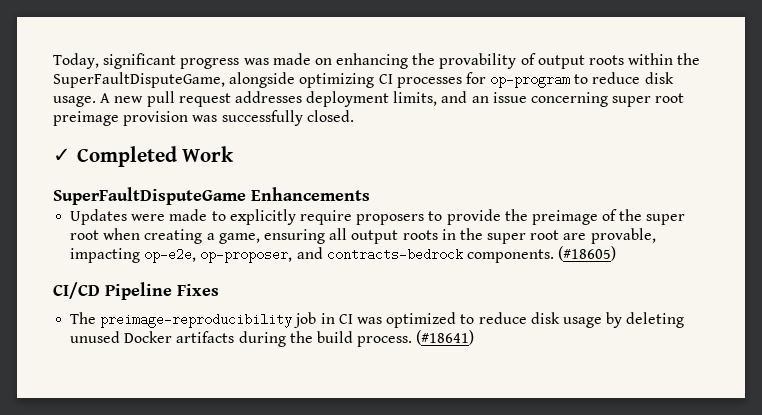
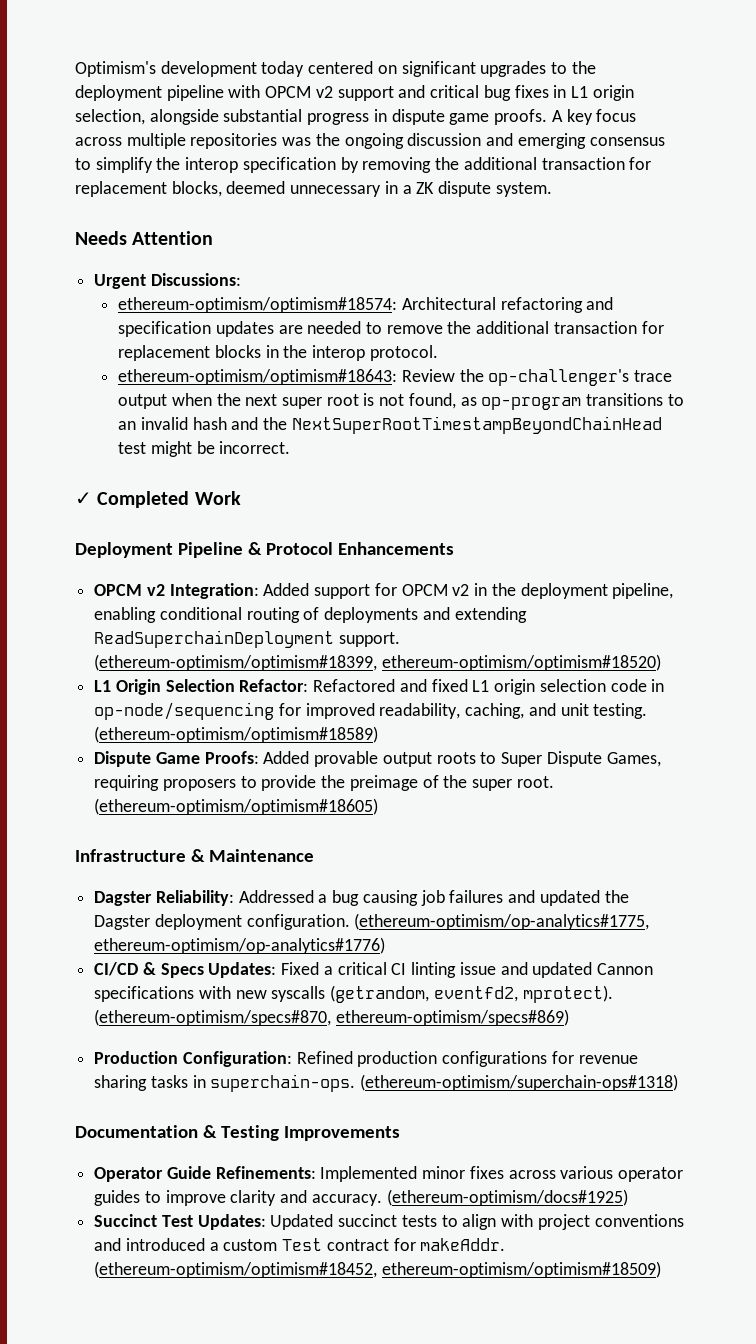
[53,53,701,69] [53,72,674,88] [53,91,685,107] [53,110,354,126] [53,146,235,167] [53,187,370,205] [70,209,352,225] Today, significant progress was made on enhancing the provability of output roots within the SuperFaultDisputeGame, alongside optimizing CI processes for op-program to reduce disk usage. A new pull request addresses deployment limits, and an issue concerning super root preimage provision was successfully closed. // ✓ Completed Work // SuperFaultDisputeGame Enhancements // Updates were made to explicitly require -> [75,61,596,77] [75,85,634,101] [75,109,637,125] [75,133,665,149] [75,157,652,173] [75,181,552,197] [75,231,214,245] [94,273,241,289] [118,297,614,313] [118,321,664,337] [118,345,438,361] [118,369,673,386] [118,393,684,410] [118,416,662,434] [118,441,291,457] [75,491,241,508] [75,542,454,558] [94,583,674,599] [94,607,527,623] [94,630,400,648] [94,654,661,671] [94,679,665,695] [94,702,648,720] [94,726,379,743] [94,751,661,767] [94,775,160,791] Optimism's development today centered on significant upgrades to the deployment pipeline with OPCM v2 support and critical bug fixes in L1 origin selection, alongside substantial progress in dispute game proofs. A key focus across multiple repositories was the ongoing discussion and emerging consensus to simplify the interop specification by removing the additional transaction for replacement blocks, deemed unnecessary in a ZK dispute system. // Needs Attention // Urgent Discussions: // ethereum-optimism/optimism#18574: Architectural refactoring and specification updates are needed to remove the additional transaction for replacement blocks in the interop protocol. // ethereum-optimism/optimism#18643: Review the op-challenger's trace output when the next super root is not found, as op-program transitions to an invalid hash and the NextSuperRootTimestampBeyondChainHead test might be incorrect. // ✓ Completed Work // Deployment Pipeline & Protocol Enhancements // OPCM v2 Integration: Added support for OPCM v2 in the deployment pipeline, enabling conditional routing of deployments and extending ReadSuperchainDeployment support. (ethereum-optimism/optimism#18399, ethereum-optimism/optimism#18520) // L1 Origin Selection Refactor: Refactored and fixed L1 origin selection code in op-node/sequencing for improved readability, caching, and unit testing. (ethereum-optimism/optimism#18589) // Dispute Game Proofs: Added provable output roots to Super Dispute Games, requiring
[70,228,656,244] [70,246,617,263] [53,282,219,300] [70,312,685,328] [70,330,475,347] root when creating a game, ensuring all output roots in the super root are provable, impacting op-e2e, op-proposer, and contracts-bedrock components. (#18605) // CI/CD Pipeline Fixes // The preimage-reproducibility job in CI was optimized to reduce disk usage by deleting unused Docker artifacts during the build process. (#18641) -> [516,776,554,788] [94,798,379,815] [75,849,314,862] [94,890,629,906] [94,913,650,930] [94,937,386,954] [94,962,653,978] [94,985,613,1003] [94,1009,569,1026] [94,1051,638,1067] [94,1074,679,1092] [75,1125,400,1141] [94,1166,684,1182] [94,1189,628,1206] [94,1214,684,1230] [94,1238,506,1251] [94,1261,661,1278] root. (ethereum-optimism/optimism#18605) // Infrastructure & Maintenance // Dagster Reliability: Addressed a bug causing job failures and updated the Dagster deployment configuration. (ethereum-optimism/op-analytics#1775, ethereum-optimism/op-analytics#1776) // CI/CD & Specs Updates: Fixed a critical CI linting issue and updated Cannon specifications with new syscalls (getrandom, eventfd2, mprotect). (ethereum-optimism/specs#870, ethereum-optimism/specs#869) // Production Configuration: Refined production configurations for revenue sharing tasks in superchain-ops. (ethereum-optimism/superchain-ops#1318) // Documentation & Testing Improvements // Operator Guide Refinements: Implemented minor fixes across various operator guides to improve clarity and accuracy. (ethereum-optimism/docs#1925) // Succinct Test Updates: Updated succinct tests to align with project conventions and introduced a custom Test contract for makeAddr. (ethereum-optimism/optimism#18452, ethereum-optimism/optimism#18509)

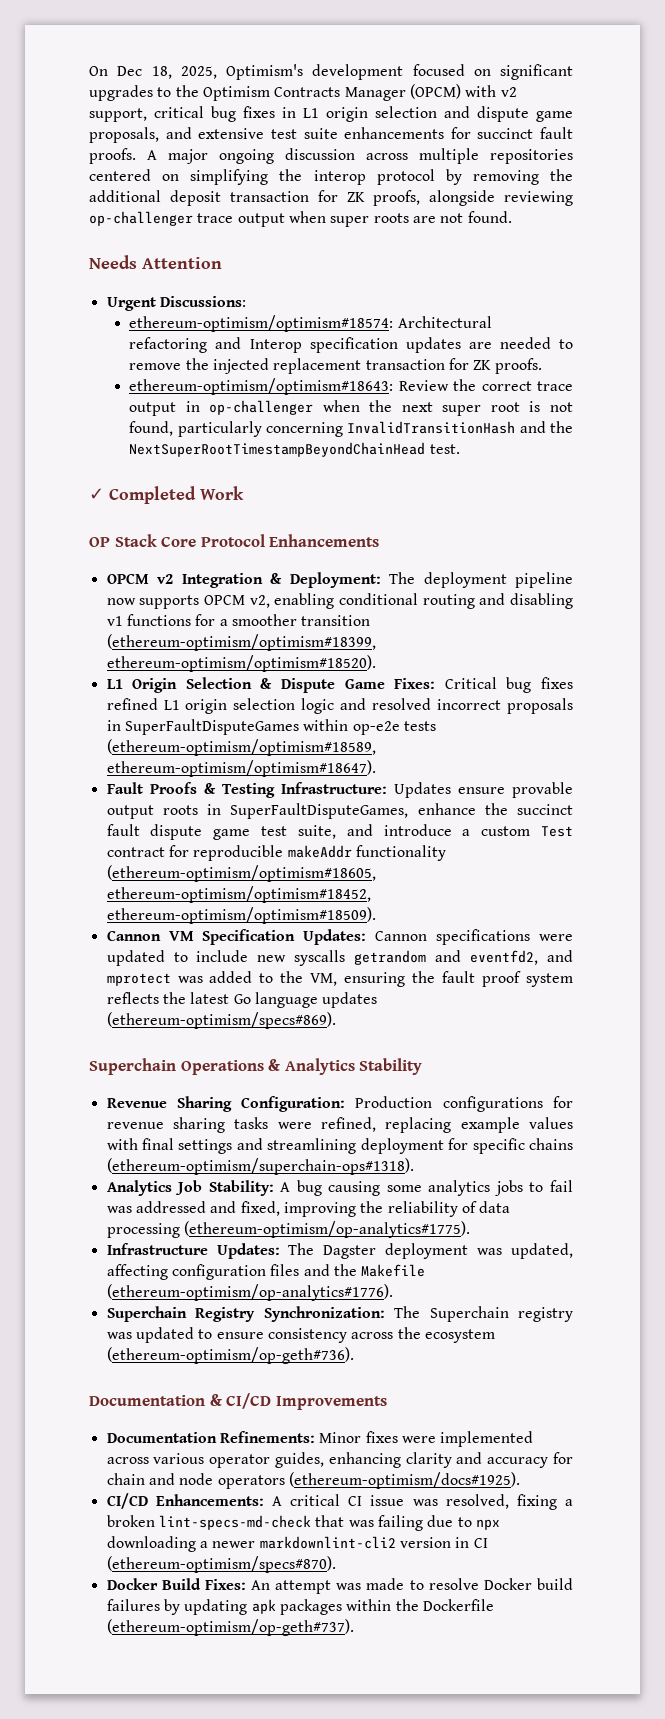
[75,61,374,77] Optimism's development today centered -> [89,64,465,80] On Dec 18, 2025, Optimism's development focused
[75,85,426,101] deployment pipeline with OPCM v2 support and -> [202,84,517,101] [89,108,147,122] Optimism Contracts Manager (OPCM) with v2 support,
[75,109,637,125] [75,133,665,149] [75,157,336,173] selection, alongside substantial progress in dispute game proofs. A key focus across multiple repositories was the ongoing discussion and emerging consensus to simplify the interop specification -> [375,106,573,122] [89,127,573,143] [89,148,573,164] [89,169,435,185] selection and dispute game proposals, and extensive test suite enhancements for succinct fault proofs. A major ongoing discussion across multiple repositories centered on simplifying the interop protocol
[541,157,652,170] [75,181,552,197] transaction for replacement blocks, deemed unnecessary in a ZK dispute system. -> [170,190,573,206] [89,211,512,227] deposit transaction for ZK proofs, alongside reviewing op-challenger trace output when super roots are not found.
(614, 303) none -> [249,339,302,353] Interop
[476,321,664,334] [118,345,438,361] additional transaction for replacement blocks in the interop protocol. -> [212,358,542,374] injected replacement transaction for ZK proofs.
[488,369,673,386] [118,394,168,409] op-challenger's trace output -> [481,381,573,391] [129,400,314,416] correct trace output in op-challenger
[460,393,684,410] [118,416,662,434] [118,441,291,457] as op-program transitions to an invalid hash and the NextSuperRootTimestampBeyondChainHead test might be incorrect. -> [177,421,573,437] [129,442,460,457] particularly concerning InvalidTransitionHash and the NextSuperRootTimestampBeyondChainHead test.
[75,542,262,558] Deployment Pipeline & -> [89,534,197,547] OP Stack Core
[169,583,674,599] [94,607,527,623] [94,630,400,648] [94,654,661,671] [94,679,665,695] [94,702,648,720] [94,726,379,743] [94,751,661,767] [94,775,554,791] [94,798,379,815] [75,849,314,862] [94,890,629,906] [94,913,650,930] [94,937,386,954] [94,962,653,978] [94,985,613,1003] [94,1009,569,1026] [94,1051,438,1067] Integration: Added support for OPCM v2 in the deployment pipeline, enabling conditional routing of deployments and extending ReadSuperchainDeployment support. (ethereum-optimism/optimism#18399, ethereum-optimism/optimism#18520) // L1 Origin Selection Refactor: Refactored and fixed L1 origin selection code in op-node/sequencing for improved readability, caching, and unit testing. (ethereum-optimism/optimism#18589) // Dispute Game Proofs: Added provable output roots to Super Dispute Games, requiring proposers to provide the preimage of the super root. (ethereum-optimism/optimism#18605) // Infrastructure & Maintenance // Dagster Reliability: Addressed a bug causing job failures and updated the Dagster deployment configuration. (ethereum-optimism/op-analytics#1775, ethereum-optimism/op-analytics#1776) // CI/CD & Specs Updates: Fixed a critical CI linting issue and updated Cannon specifications with new syscalls (getrandom, eventfd2, mprotect). (ethereum-optimism/specs#870, ethereum-optimism/specs#869) // Production Configuration: Refined production -> [181,572,573,588] [106,593,573,609] [106,614,371,626] [106,634,376,651] [106,655,376,672] [106,677,574,693] [106,698,573,714] [106,719,436,735] [106,739,376,756] [106,760,376,777] [106,782,573,798] [106,803,573,819] [106,824,573,840] [106,845,446,861] [106,865,376,882] [106,886,371,903] [106,907,376,924] [106,929,573,945] [106,950,573,966] [106,971,573,987] [106,992,378,1008] [106,1012,336,1029] [89,1058,423,1075] [106,1096,433,1112] Integration & Deployment: The deployment pipeline now supports OPCM v2, enabling conditional routing and disabling v1 functions for a smoother transition (ethereum-optimism/optimism#18399, ethereum-optimism/optimism#18520). // L1 Origin Selection & Dispute Game Fixes: Critical bug fixes refined L1 origin selection logic and resolved incorrect proposals in SuperFaultDisputeGames within op-e2e tests (ethereum-optimism/optimism#18589, ethereum-optimism/optimism#18647). // Fault Proofs & Testing Infrastructure: Updates ensure provable output roots in SuperFaultDisputeGames, enhance the succinct fault dispute game test suite, and introduce a custom Test contract for reproducible makeAddr functionality (ethereum-optimism/optimism#18605, ethereum-optimism/optimism#18452, ethereum-optimism/optimism#18509). // Cannon VM Specification Updates: Cannon specifications were updated to include new syscalls getrandom and eventfd2, and mprotect was added to the VM, ensuring the fault proof system reflects the latest Go language updates (ethereum-optimism/specs#869). // Superchain Operations & Analytics Stability // Revenue Sharing Configuration: Production
[192,1074,679,1092] in superchain-ops. (ethereum-optimism/superchain-ops#1318) -> [277,1117,573,1133] [106,1138,573,1154] [106,1158,414,1175] [106,1180,573,1196] [106,1201,511,1217] [106,1221,470,1238] [106,1243,573,1259] [106,1264,426,1280] [106,1284,393,1301] [106,1306,573,1322] [106,1327,495,1343] [106,1347,354,1364] were refined, replacing example values with final settings and streamlining deployment for specific chains (ethereum-optimism/superchain-ops#1318). // Analytics Job Stability: A bug causing some analytics jobs to fail was addressed and fixed, improving the reliability of data processing (ethereum-optimism/op-analytics#1775). // Infrastructure Updates: The Dagster deployment was updated, affecting configuration files and the Makefile (ethereum-optimism/op-analytics#1776). // Superchain Registry Synchronization: The Superchain registry was updated to ensure consistency across the ecosystem (ethereum-optimism/op-geth#736).
[220,1125,279,1141] Testing -> [226,1393,272,1409] CI/CD
[94,1166,684,1182] [94,1189,628,1206] [94,1214,684,1230] [94,1238,506,1251] [94,1261,661,1278] Operator Guide Refinements: Implemented minor fixes across various operator guides to improve clarity and accuracy. (ethereum-optimism/docs#1925) // Succinct Test Updates: Updated succinct tests to align with project conventions and introduced a custom Test contract for makeAddr. (ethereum-optimism/optimism#18452, ethereum-optimism/optimism#18509) -> [106,1431,534,1447] [106,1452,573,1468] [106,1472,520,1489] [106,1493,573,1510] [106,1515,500,1531] [106,1536,488,1552] [106,1556,336,1573] [106,1578,573,1594] [106,1599,494,1615] [106,1619,354,1636] Documentation Refinements: Minor fixes were implemented across various operator guides, enhancing clarity and accuracy for chain and node operators (ethereum-optimism/docs#1925). // CI/CD Enhancements: A critical CI issue was resolved, fixing a broken lint-specs-md-check that was failing due to npx downloading a newer markdownlint-cli2 version in CI (ethereum-optimism/specs#870). // Docker Build Fixes: An attempt was made to resolve Docker build failures by updating apk packages within the Dockerfile (ethereum-optimism/op-geth#737).

